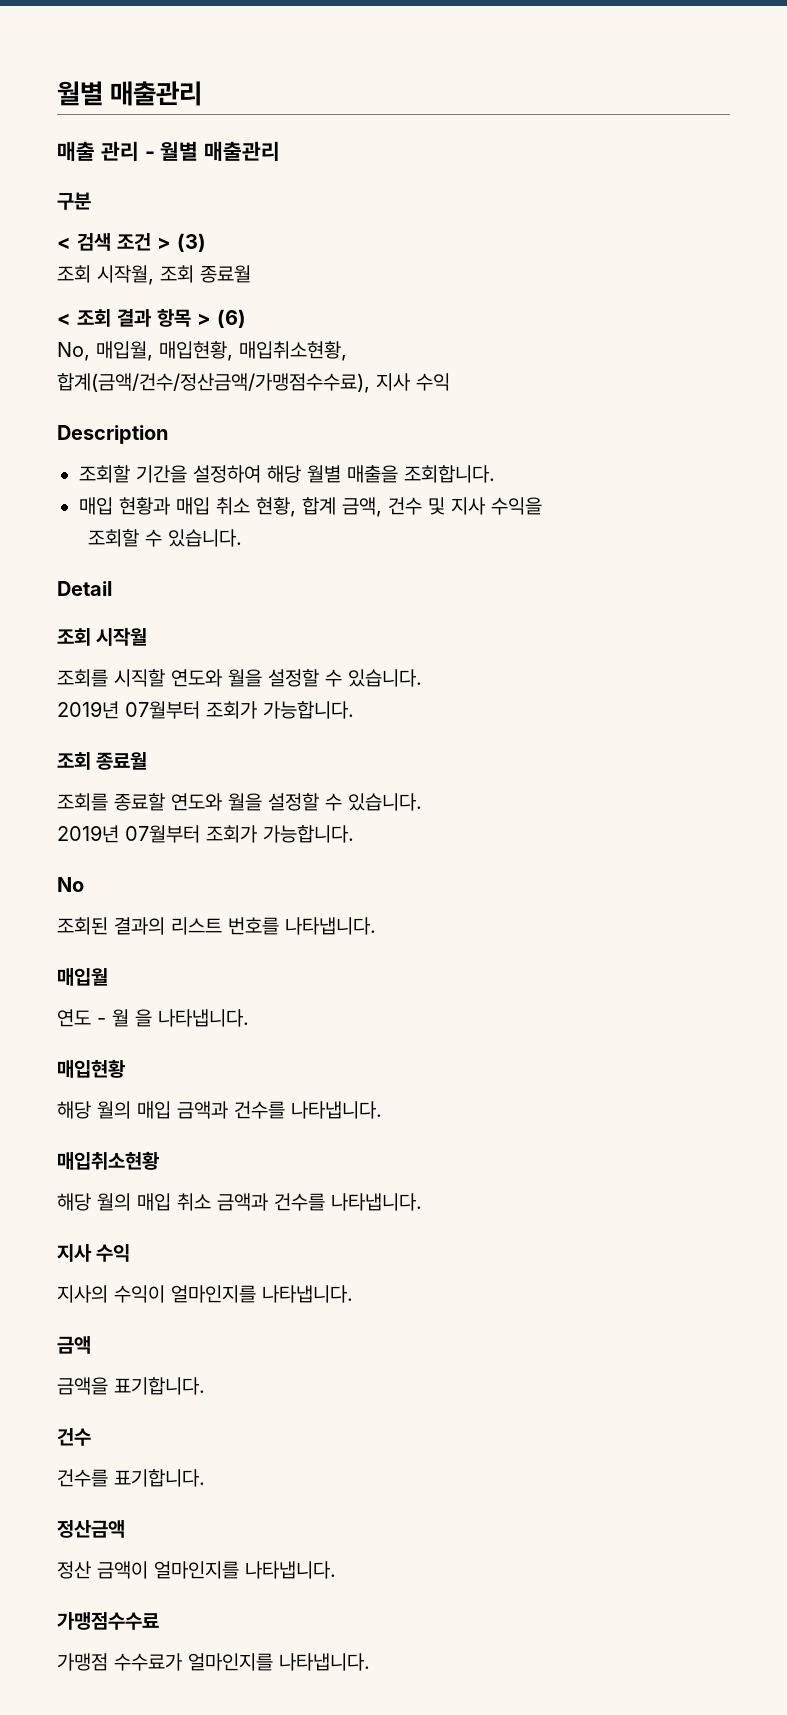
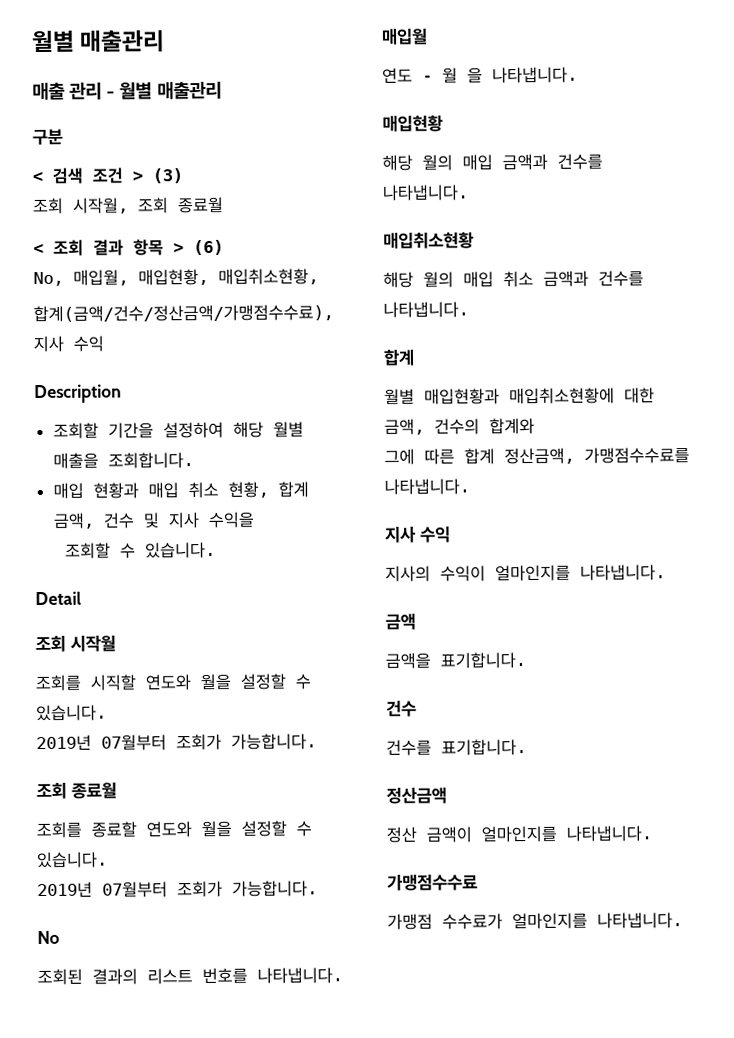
(422, 1202) none -> [383,348,415,366] [384,387,655,405] [384,417,535,435] [384,447,690,465] [384,478,470,495] // 합계 // 월별 매입현황과 매입취소현황에 대한 금액, 건수의 합계와 // 그에 따른 합계 정산금액, 가맹점수수료를 나타냅니다.

